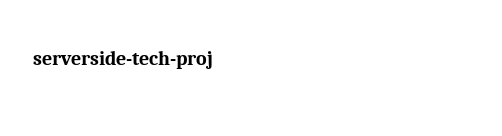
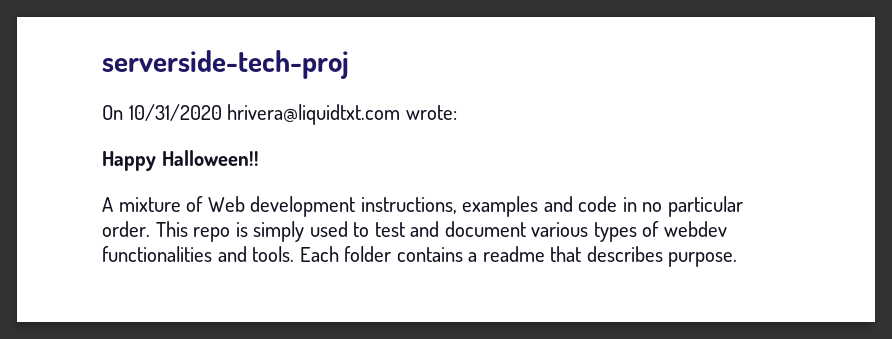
(213, 59) none -> [102,104,457,125] [102,150,259,171] [102,196,743,217] [102,221,727,242] [102,246,738,267] // On 10/31/2020 hrivera@liquidtxt.com wrote: // Happy Halloween!! // A mixture of Web development instructions, examples and code in no particular order. This repo is simply used to test and document various types of webdev functionalities and tools. Each folder contains a readme that describes purpose.

